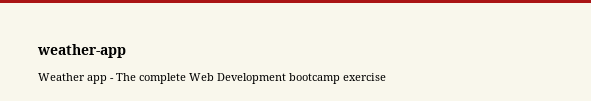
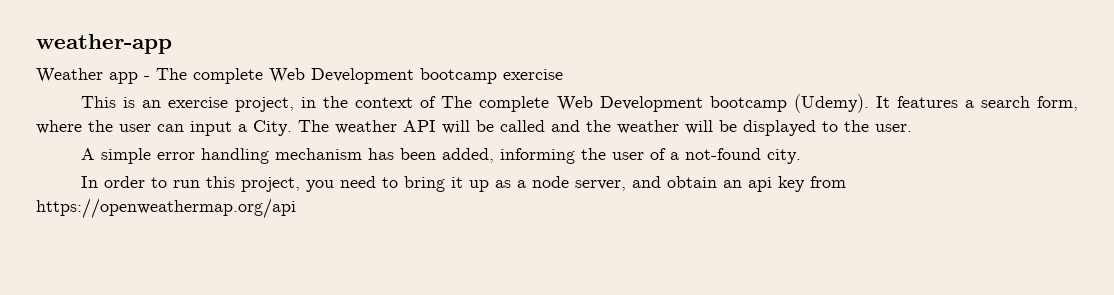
(386, 77) none -> [80,94,1079,113] [36,120,912,136] [80,148,801,164] [80,176,846,192] [36,198,296,219] // This is an exercise project, in the context of The complete Web Development bootcamp (Udemy). It features a search form, where the user can input a City. The weather API will be called and the weather will be displayed to the user. // A simple error handling mechanism has been added, informing the user of a not-found city. // In order to run this project, you need to bring it up as a node server, and obtain an api key from https://openweathermap.org/api

